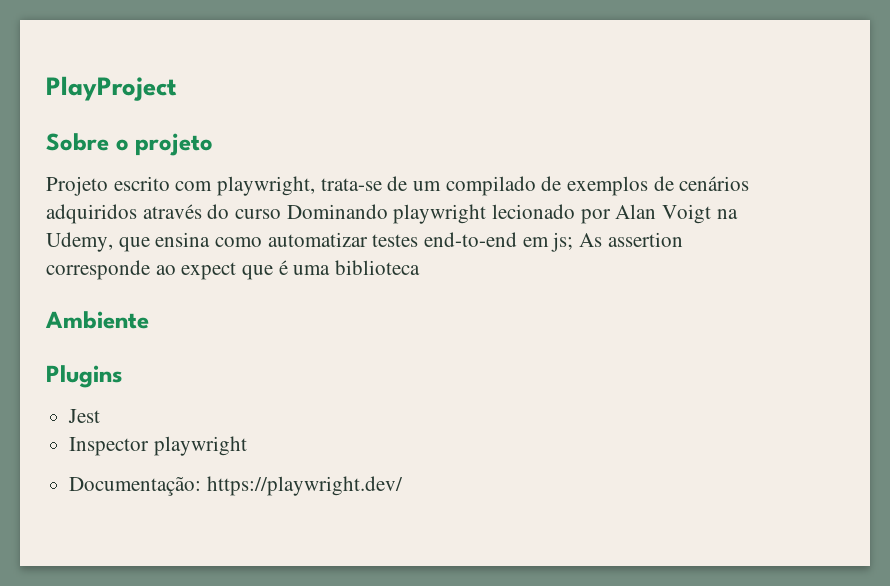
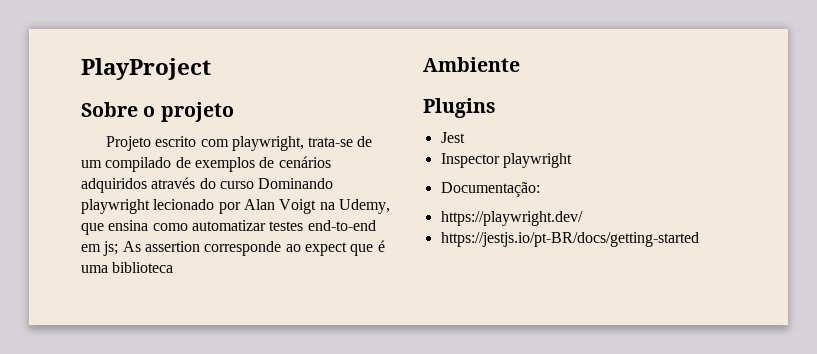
(202, 486) none -> (540, 189) //
(403, 486) none -> [440,232,699,247] // https://jestjs.io/pt-BR/docs/getting-started

